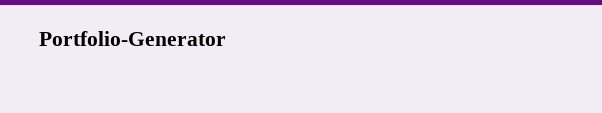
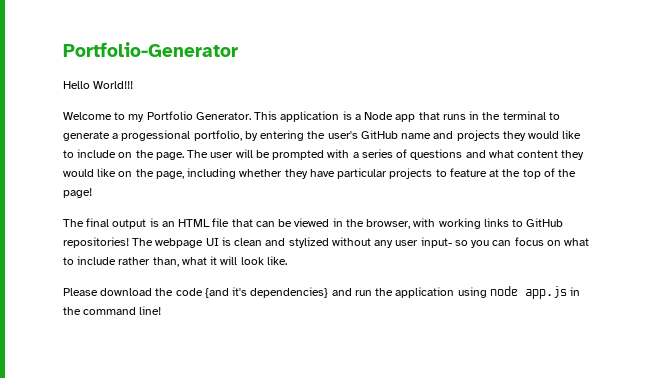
(226, 38) none -> [63,81,134,89] [63,111,560,122] [63,130,582,141] [63,149,585,160] [63,168,577,179] [63,188,92,198] [63,218,564,229] [63,237,590,248] [63,256,287,267] [63,286,581,299] [63,306,162,315] // Hello World!!! // Welcome to my Portfolio Generator. This application is a Node app that runs in the terminal to generate a progessional portfolio, by entering the user's GitHub name and projects they would like to include on the page. The user will be prompted with a series of questions and what content they would like on the page, including whether they have particular projects to feature at the top of the page! // The final output is an HTML file that can be viewed in the browser, with working links to GitHub repositories! The webpage UI is clean and stylized without any user input- so you can focus on what to include rather than, what it will look like. // Please download the code {and it's dependencies} and run the application using node app.js in the command line!

